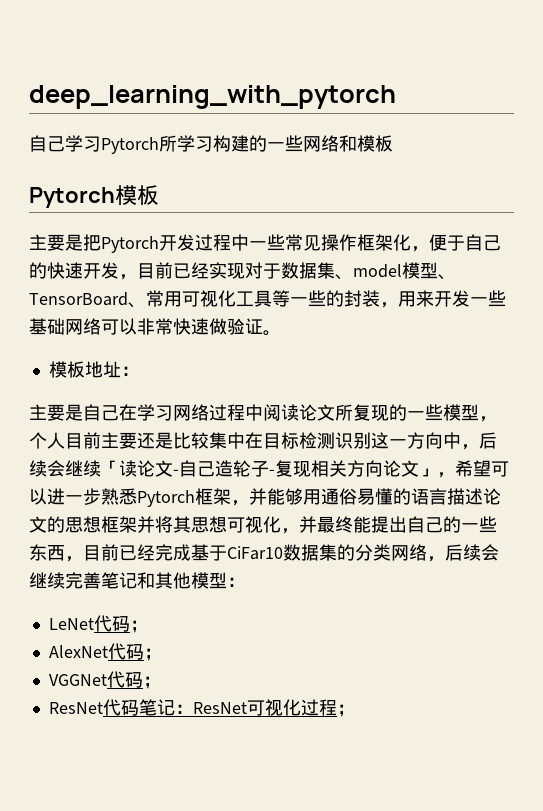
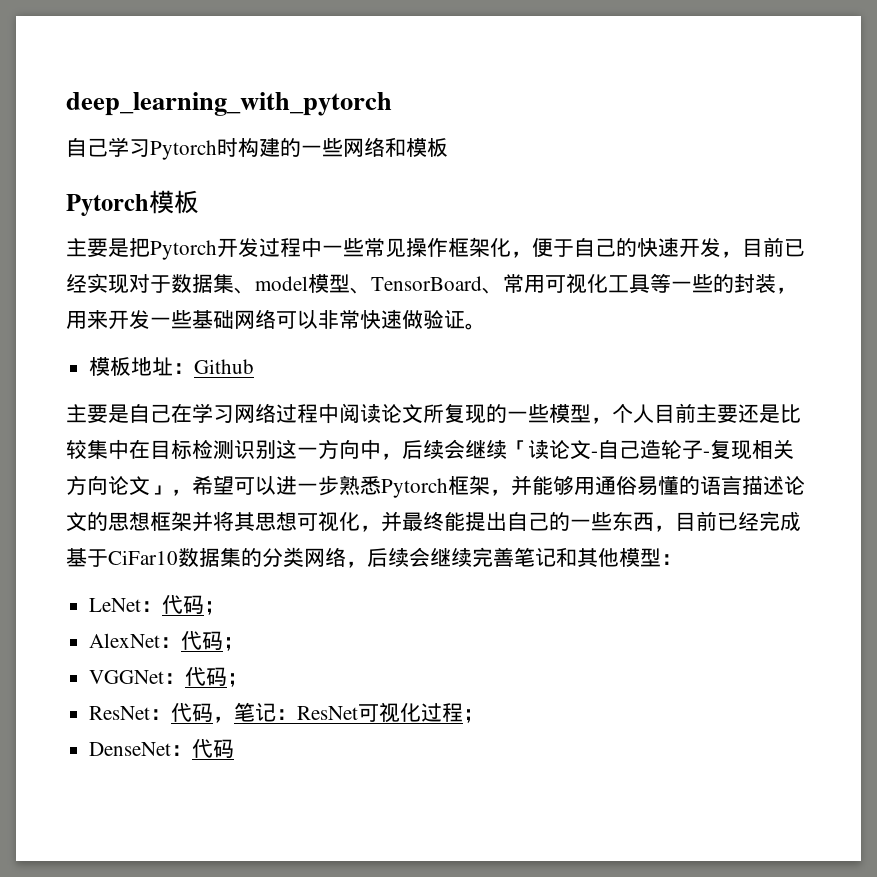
[159,135,213,152] 所学习 -> [217,138,238,157] 时
(139, 371) none -> [194,359,255,374] Github
(94, 624) none -> [141,601,163,612] ：
(108, 651) none -> [160,637,182,648] ：
(107, 680) none -> [164,673,186,684] ：
[102,699,139,716] 代码 -> [150,703,235,723] ：代码，
(355, 710) none -> [89,739,235,758] // DenseNet：代码

